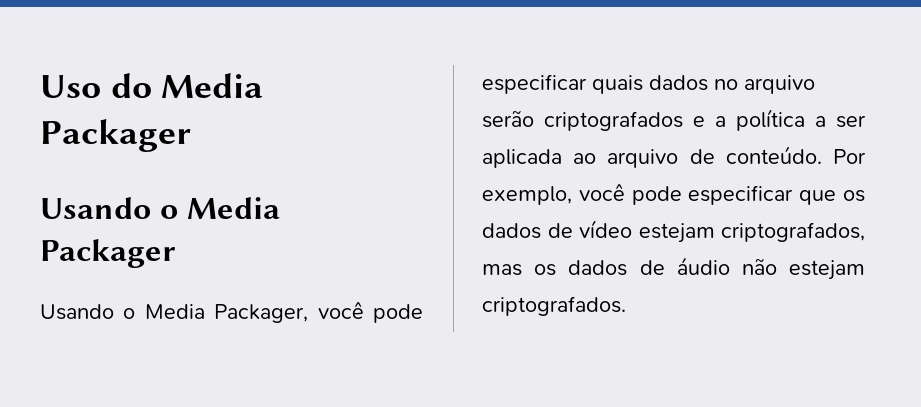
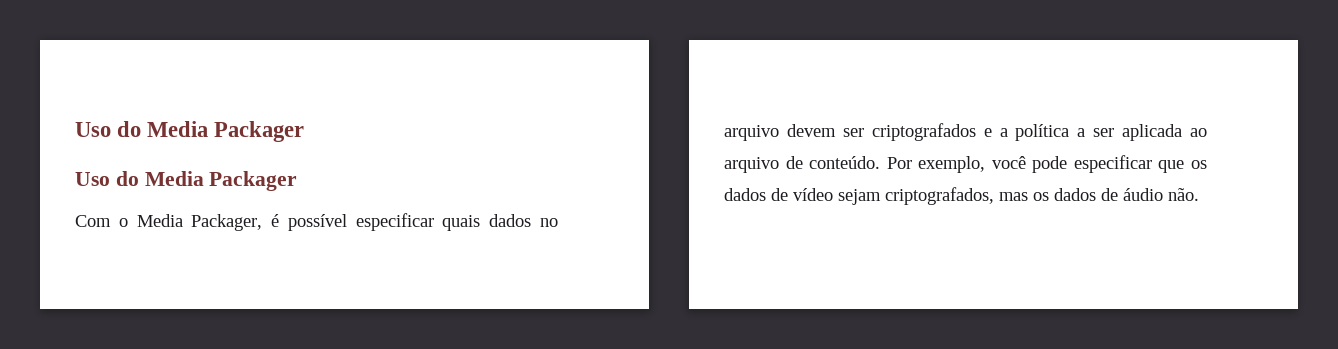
[40,73,264,98] [40,119,191,152] [40,197,280,219] [40,239,176,268] [40,304,114,320] Uso do Media Packager // Usando o Media Packager // Usando -> [75,121,305,142] [75,171,298,191] [75,215,111,227] Uso do Media Packager // Uso do Media Packager // Com
[317,302,423,323] você pode -> [271,214,347,231] é possível
[482,110,534,128] serão -> [786,124,864,137] devem ser
[638,223,715,243] estejam -> [838,189,881,205] sejam
[741,258,865,280] [482,296,626,316] não estejam criptografados. -> [1168,188,1199,201] não.

